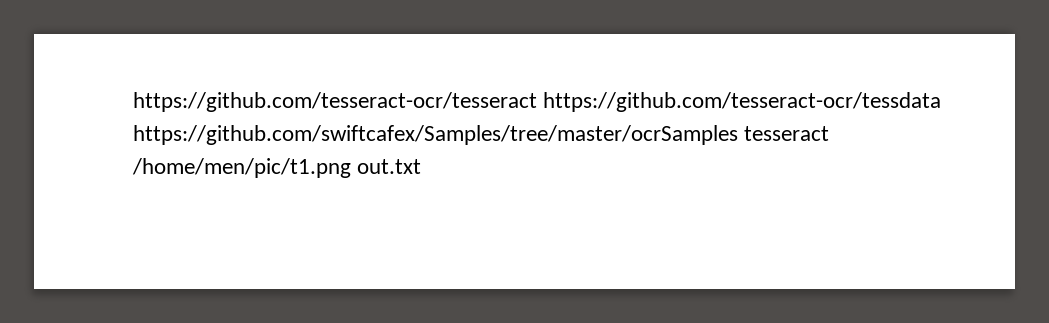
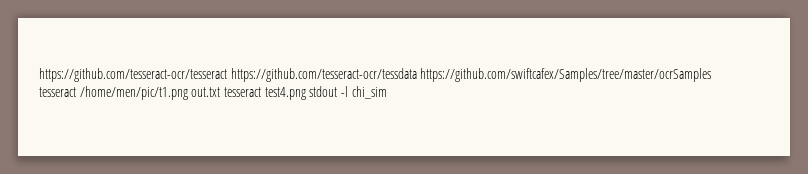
(422, 166) none -> [223,86,387,100] tesseract test4.png stdout -l chi_sim

